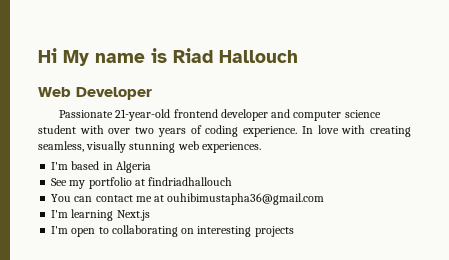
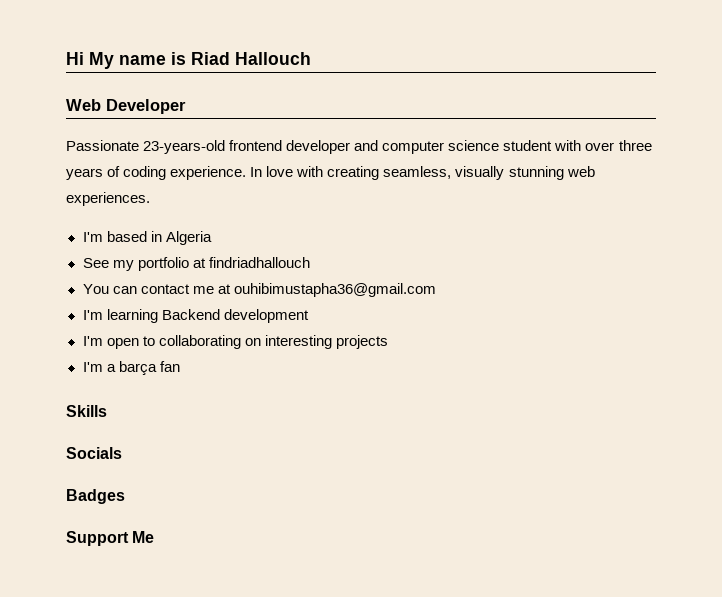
[115,109,171,121] 21-year-old -> [143,140,226,154] 23-years-old
[135,127,155,134] two -> [618,140,652,151] three
[116,210,150,221] Next.js -> [161,309,309,323] Backend development
(294, 231) none -> [82,361,180,375] [66,405,107,417] [66,447,122,459] [66,489,125,504] [66,531,155,546] // I'm a barça fan // Skills // Socials // Badges // Support Me

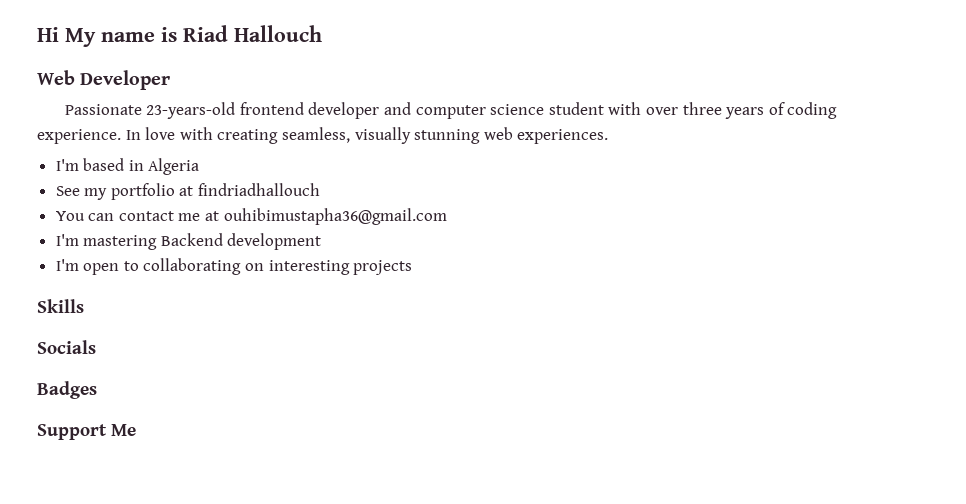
[106,309,158,323] learning -> [83,235,158,250] mastering
[82,361,180,375] // I'm a barça fan -> (413, 267) none

